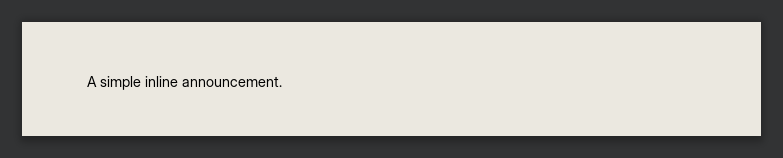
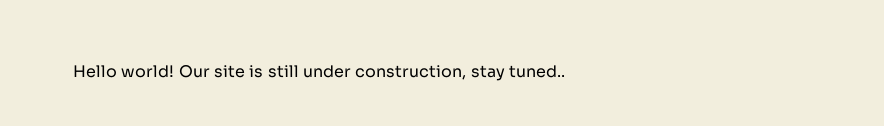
[87,76,282,90] A simple inline announcement. -> [73,65,565,81] Hello world! Our site is still under construction, stay tuned..

